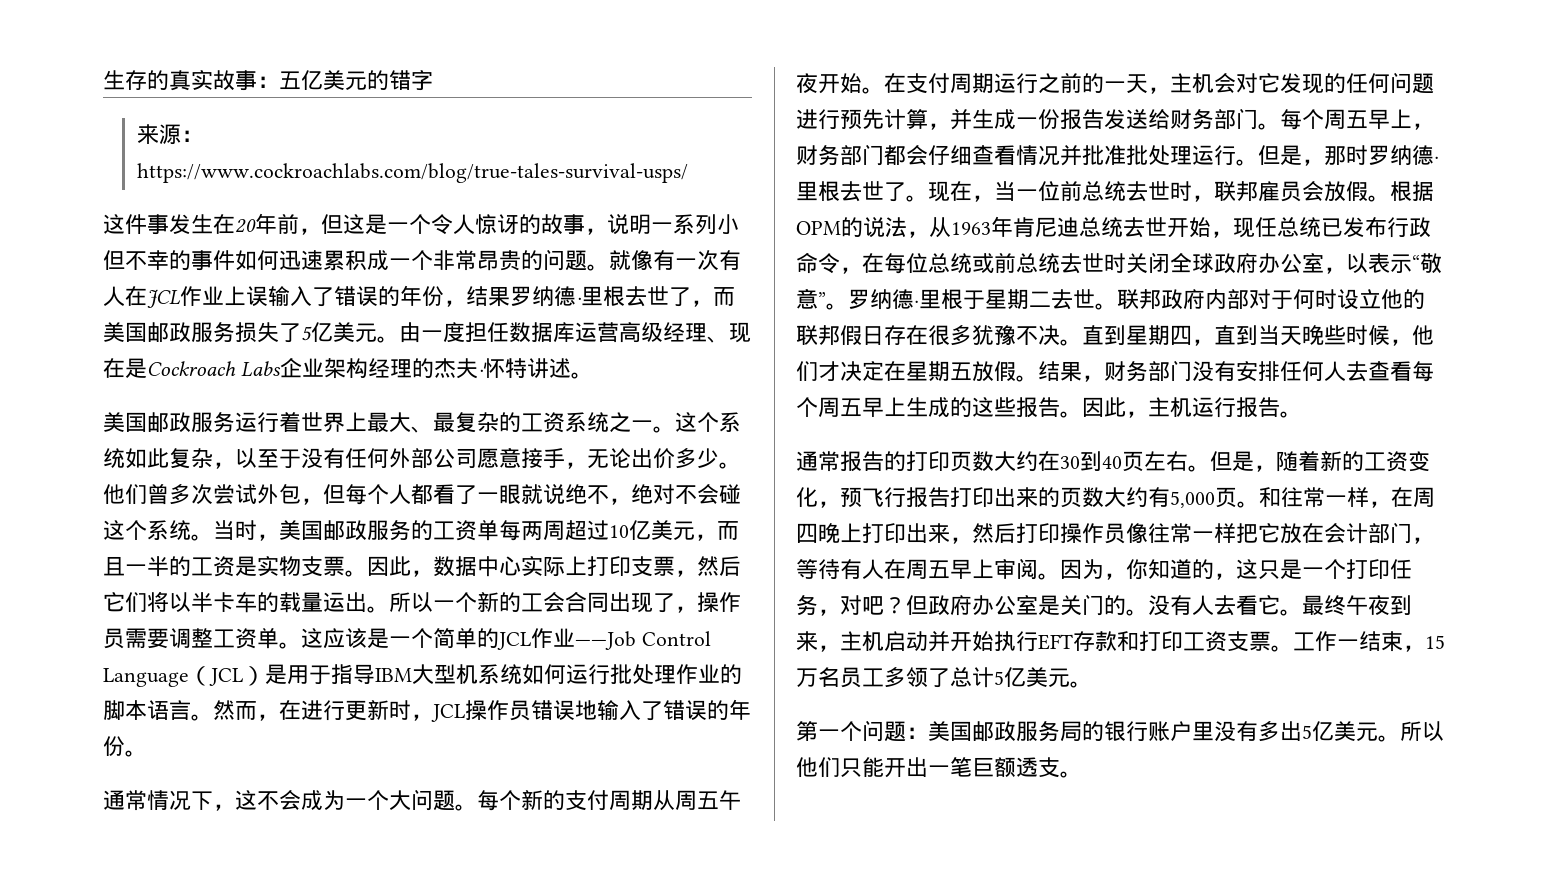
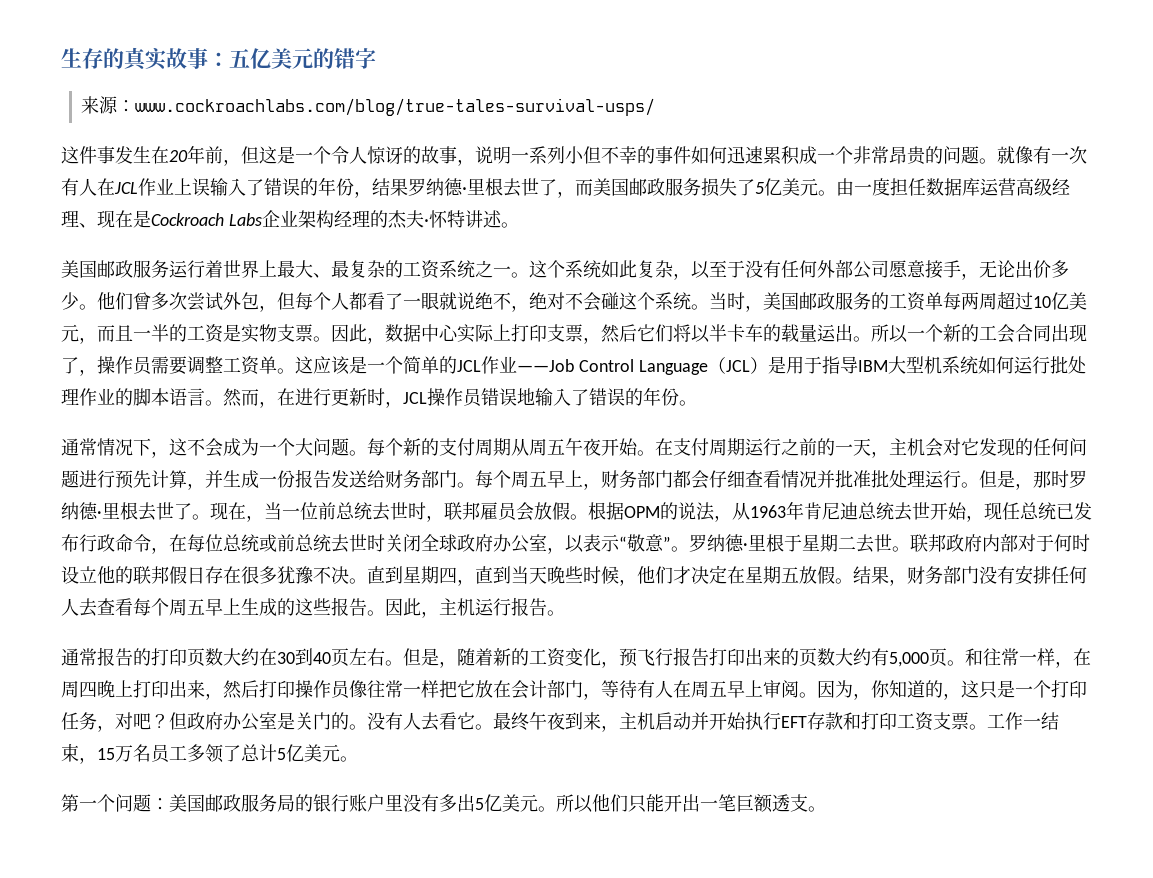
[136,163,688,183] https://www.cockroachlabs.com/blog/true-tales-survival-usps/ -> [135,98,656,116] www.cockroachlabs.com/blog/true-tales-survival-usps/

